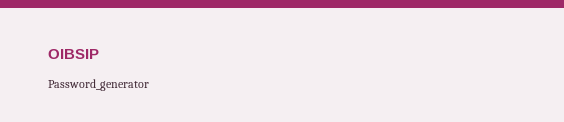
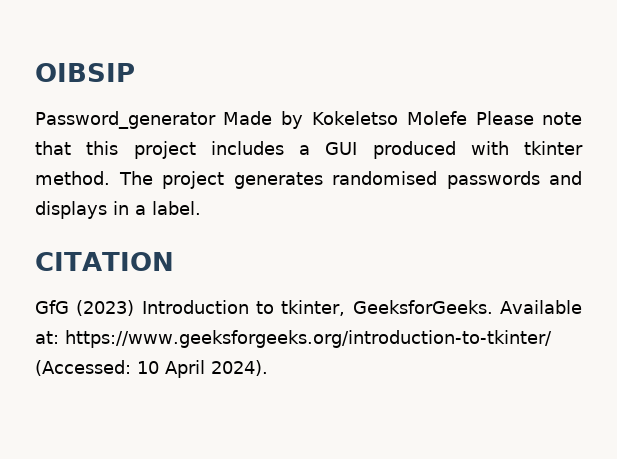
(149, 85) none -> [223,111,582,129] [35,141,583,159] [35,171,582,189] [35,201,201,219] [35,252,174,271] [35,300,583,316] [35,330,552,348] [35,360,268,378] Made by Kokeletso Molefe Please note that this project includes a GUI produced with tkinter method. The project generates randomised passwords and displays in a label. // CITATION // GfG (2023) Introduction to tkinter, GeeksforGeeks. Available at: https://www.geeksforgeeks.org/introduction-to-tkinter/ (Accessed: 10 April 2024).

